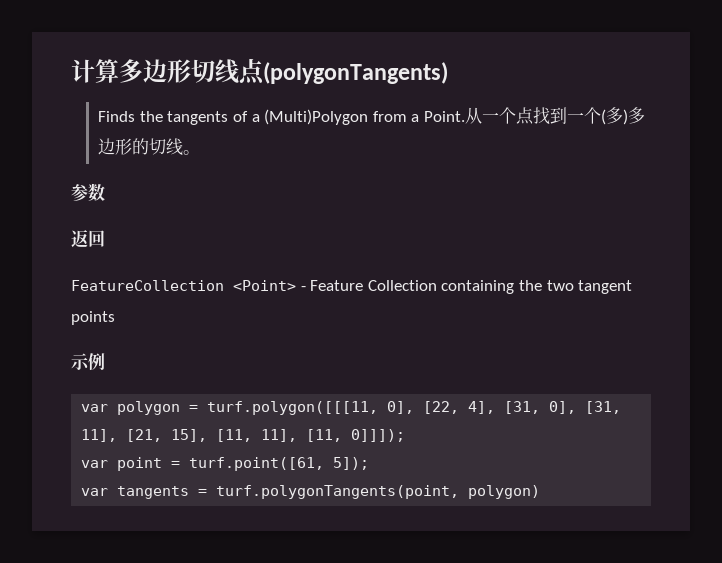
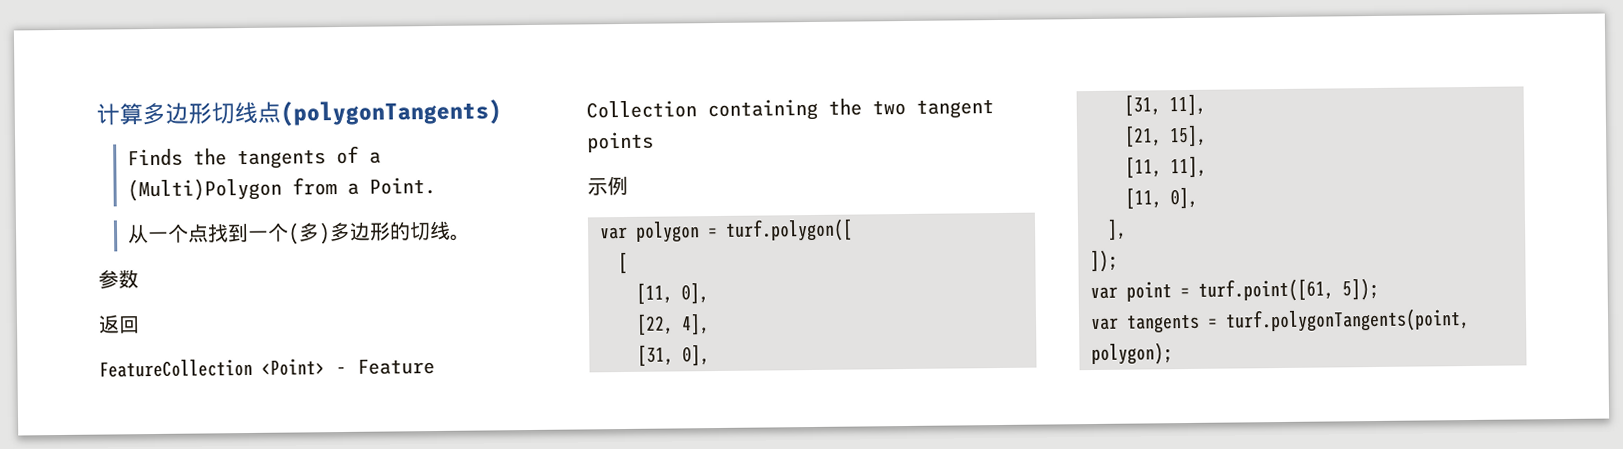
(465, 116) none -> (437, 185) //
[207,401,415,415] turf.polygon([[[11, 0], -> [725,218,853,242] [618,251,628,275] [636,282,709,305] turf.polygon([ // [ // [11, 0], //
(496, 407) none -> (710, 324) //
(577, 407) none -> (710, 355) //
(118, 435) none -> (1206, 105) //
(208, 435) none -> (1207, 136) //
[306,429,406,442] [11, 0]]]); -> [1125,186,1198,210] [1107,218,1127,241] [1090,249,1118,273] // [11, 0], // ], // ]);
[468,485,541,499] polygon) -> [1091,342,1173,366] polygon);

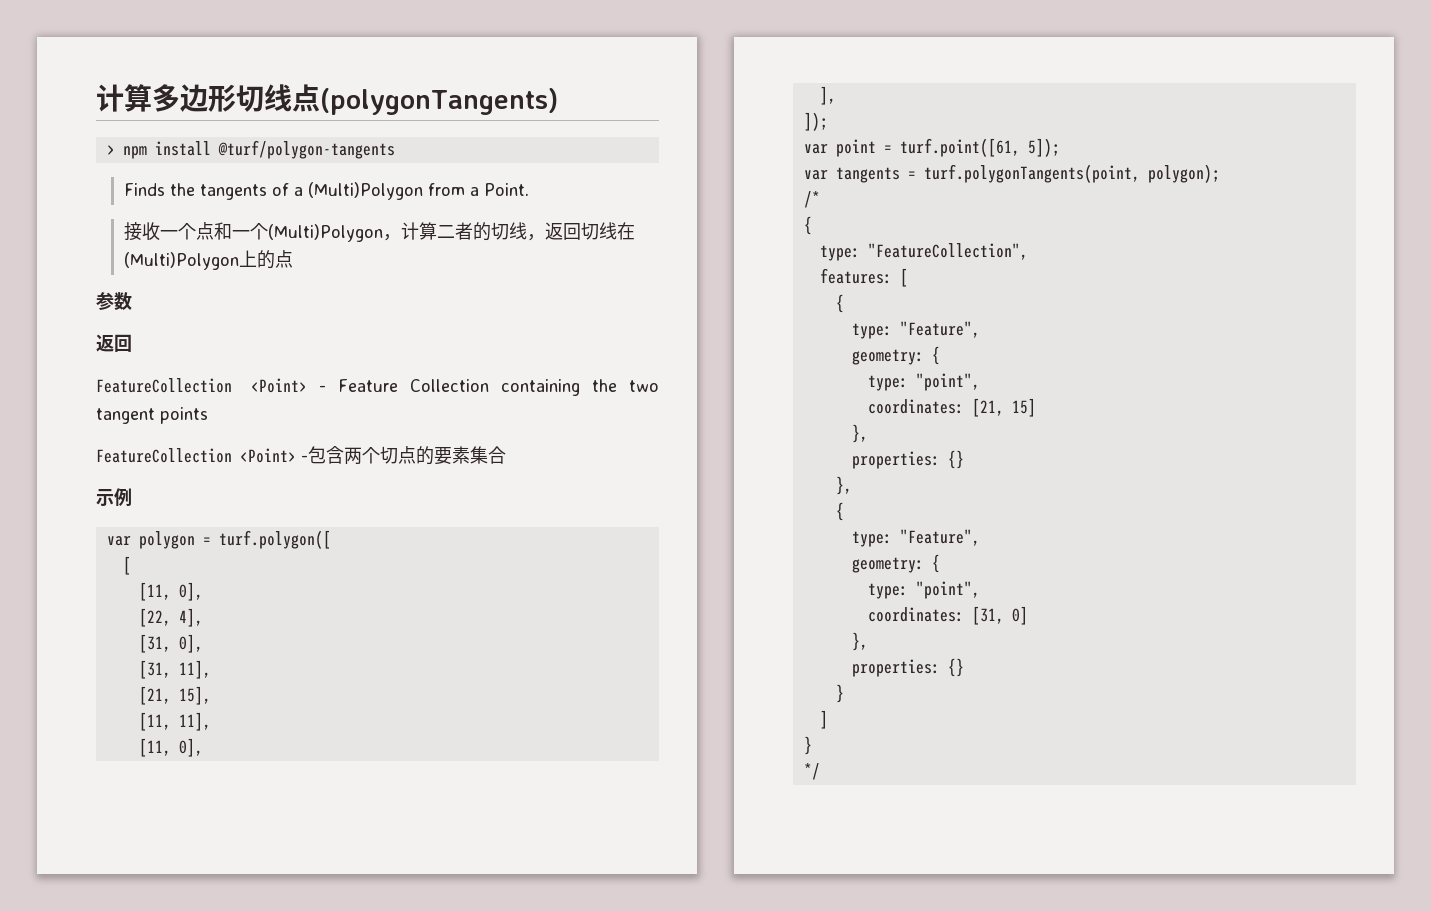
(502, 113) none -> [106,140,395,159] // > npm install @turf/polygon-tangents
[127,220,472,245] 从一个点找到一个(多)多边形的切线。 -> [123,222,635,242] [123,250,293,270] 接收一个点和一个(Multi)Polygon，计算二者的切线，返回切线在(Multi)Polygon上的点
(654, 142) none -> [96,446,506,465] // FeatureCollection <Point> -包含两个切点的要素集合
(1173, 354) none -> [803,191,820,208] [803,216,812,235] [819,243,1028,261] [819,268,908,287] [835,294,844,313] [851,321,980,339] [851,346,940,365] [867,373,980,391] [867,398,1036,417] [851,424,868,443] [851,450,964,469] [835,476,852,495] [835,502,844,521] [851,529,980,547] [851,554,940,573] [867,581,980,599] [867,606,1028,625] [851,632,868,651] [851,658,964,677] [835,684,844,703] [819,710,828,729] [803,736,812,755] [803,763,820,780] // /* // { // type: "FeatureCollection", // features: [ // { // type: "Feature", // geometry: { // type: "point", // coordinates: [21, 15] // }, // properties: {} // }, // { // type: "Feature", // geometry: { // type: "point", // coordinates: [31, 0] // }, // properties: {} // } // ] // } // */

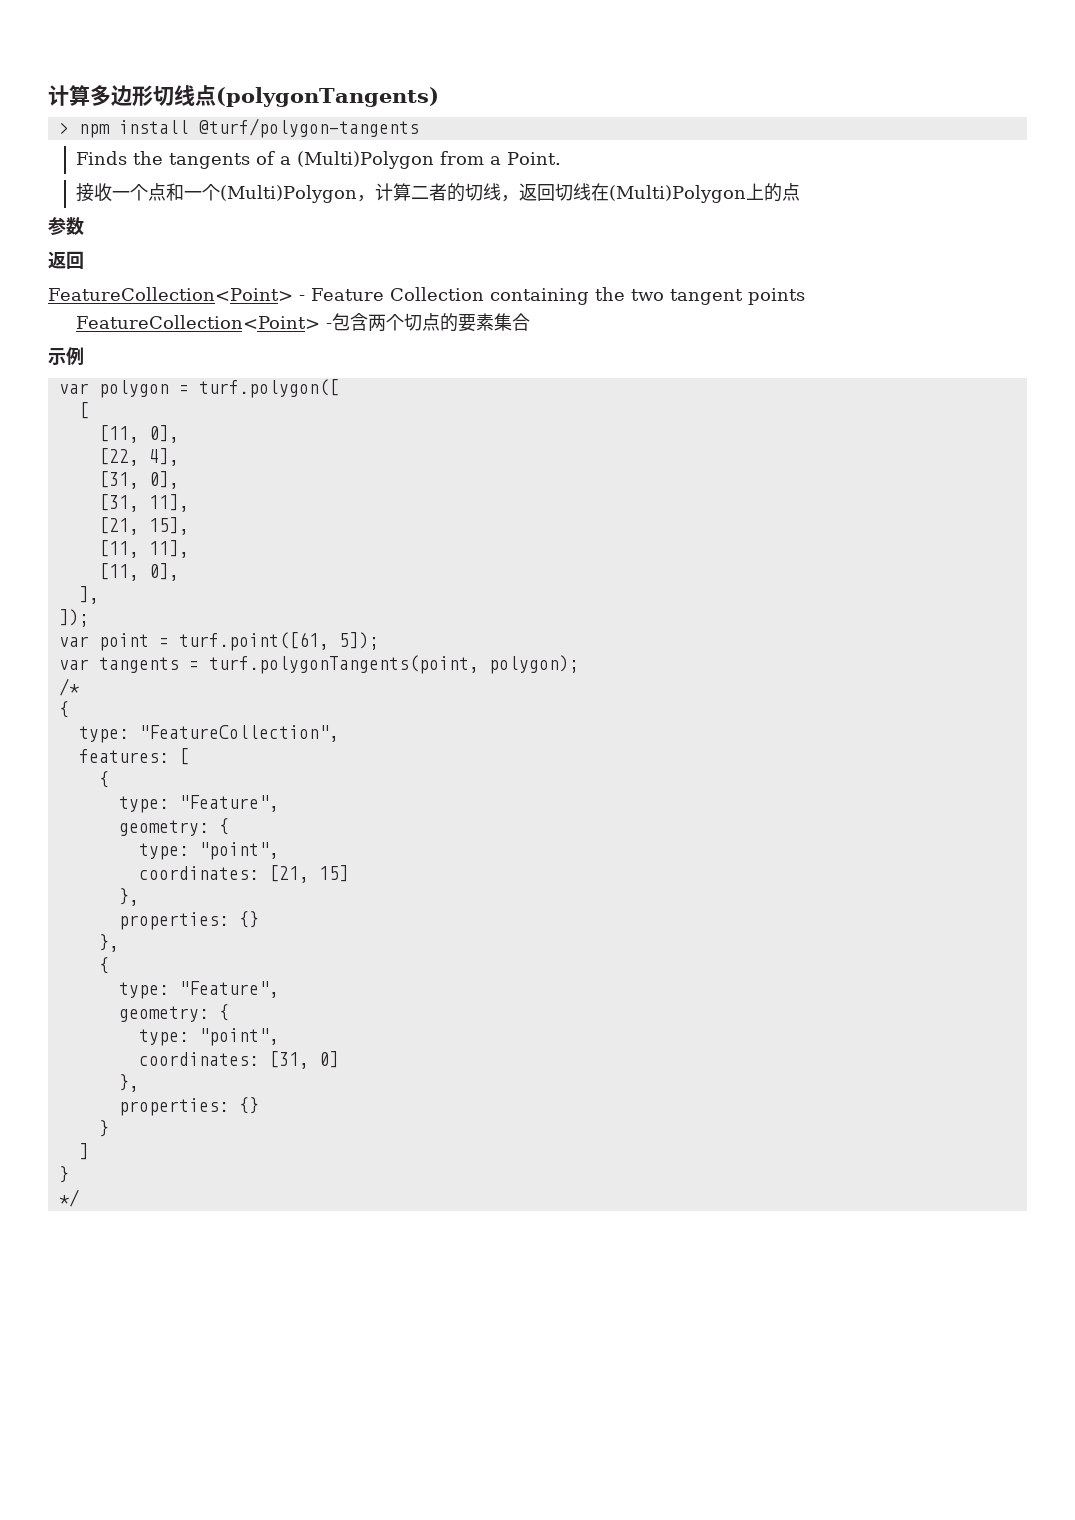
[96,378,308,393] FeatureCollection <Point> -> [48,287,293,301] FeatureCollection<Point>
[96,448,296,463] FeatureCollection <Point> -> [75,315,321,329] FeatureCollection<Point>

